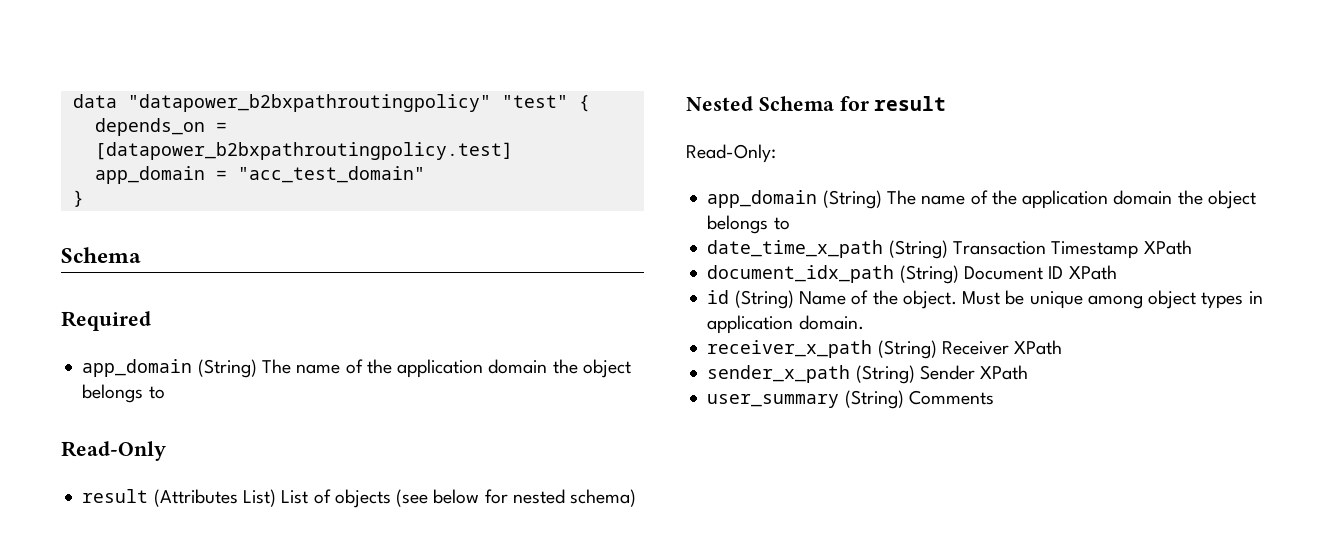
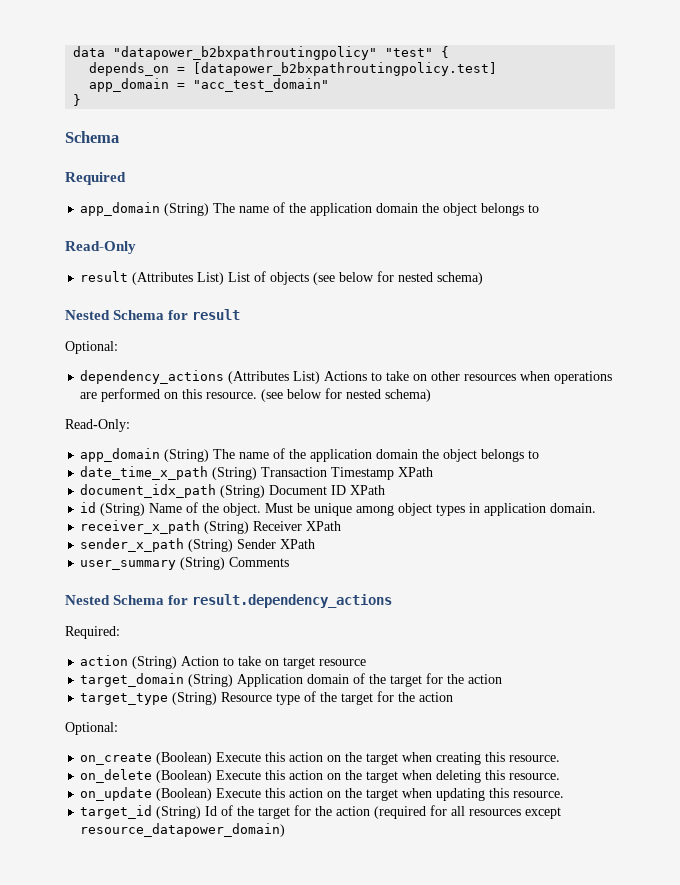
(947, 103) none -> [65,341,118,354] [80,370,613,384] [80,388,432,402] // Optional: // dependency_actions (Attributes List) Actions to take on other resources when operations are performed on this resource. (see below for nested schema)
(994, 397) none -> [65,594,393,608] [65,626,120,639] [80,655,367,669] [80,673,503,687] [80,691,454,705] [65,722,118,735] [80,752,561,765] [80,769,561,783] [80,787,565,801] [80,805,562,819] [80,823,286,837] // Nested Schema for result.dependency_actions // Required: // action (String) Action to take on target resource // target_domain (String) Application domain of the target for the action // target_type (String) Resource type of the target for the action // Optional: // on_create (Boolean) Execute this action on the target when creating this resource. // on_delete (Boolean) Execute this action on the target when deleting this resource. // on_update (Boolean) Execute this action on the target when updating this resource. // target_id (String) Id of the target for the action (required for all resources except resource_datapower_domain)

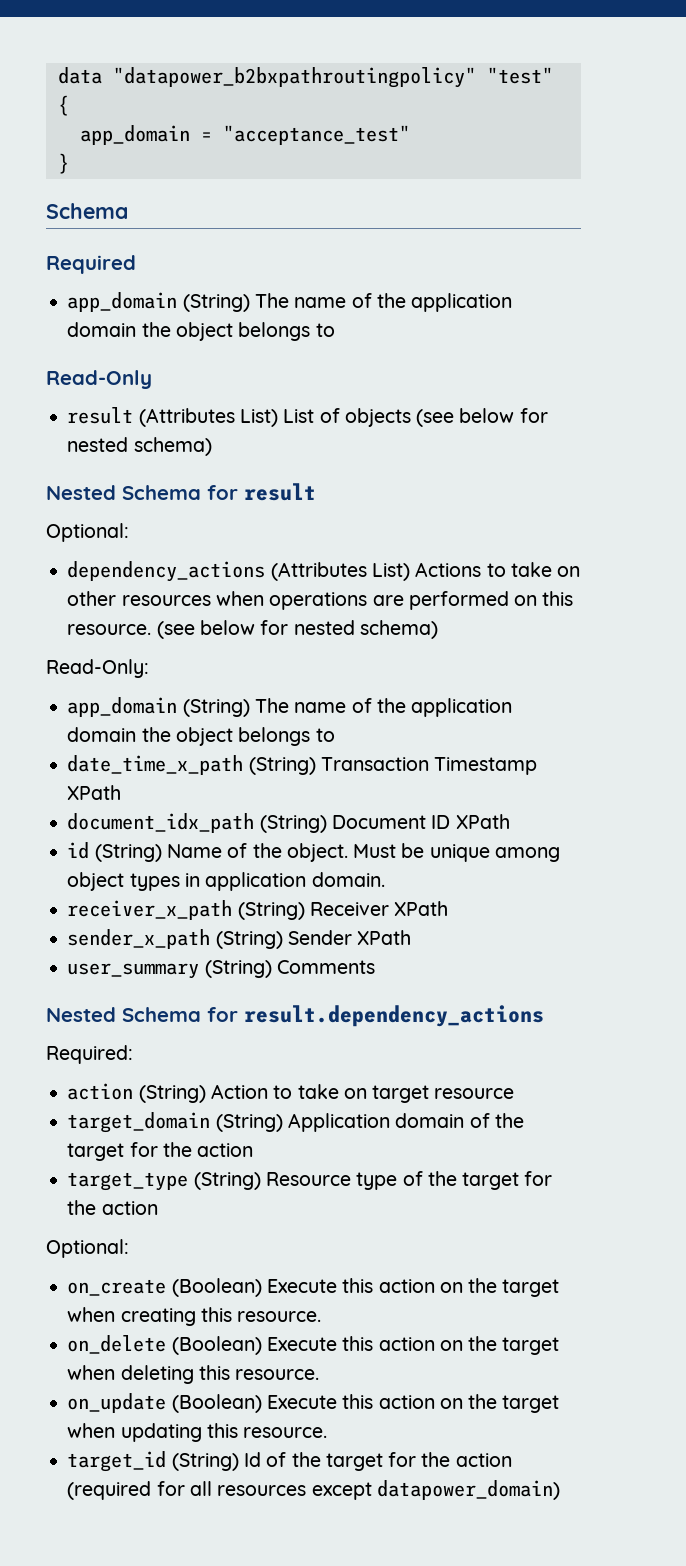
[89,62,498,76] // depends_on = [datapower_b2bxpathroutingpolicy.test] -> (69, 105) none
[193,78,330,92] "acc_test_domain" -> [222,125,410,145] "acceptance_test"
[80,823,286,837] resource_datapower_domain) -> [376,1480,560,1500] datapower_domain)

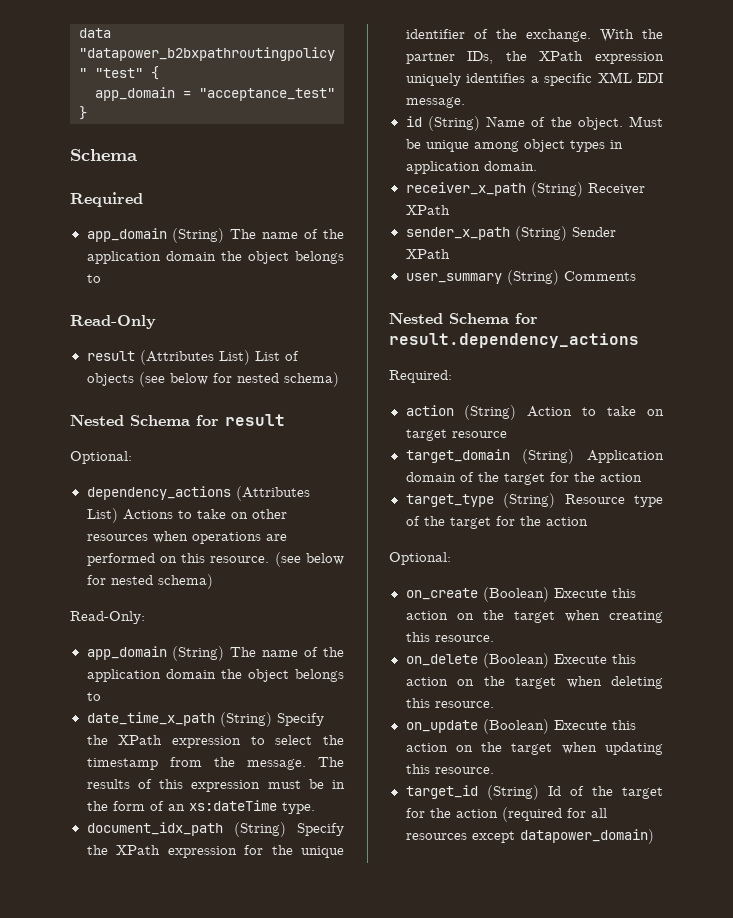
[320,757,538,775] [67,785,122,800] Transaction Timestamp XPath -> [276,713,324,726] [86,735,344,748] [86,757,344,770] [86,779,345,792] [86,800,315,814] Specify the XPath expression to select the timestamp from the message. The results of this expression must be in the form of an xs:dateTime type.
[331,814,510,829] Document ID XPath -> [297,823,344,836] [86,845,344,858] [405,29,663,42] [405,51,664,64] [405,72,663,86] [405,97,465,108] Specify the XPath expression for the unique identifier of the exchange. With the partner IDs, the XPath expression uniquely identifies a specific XML EDI message.

